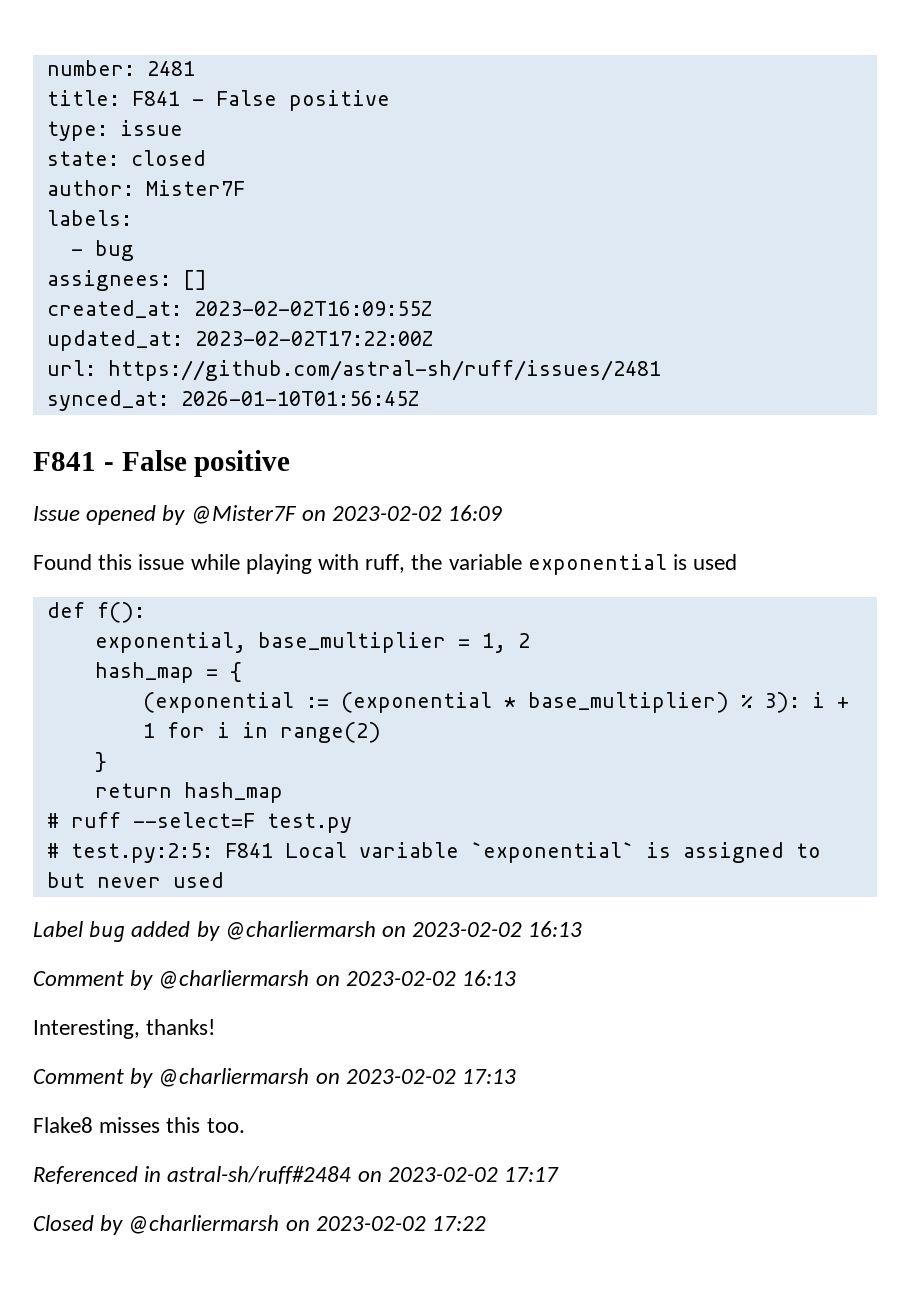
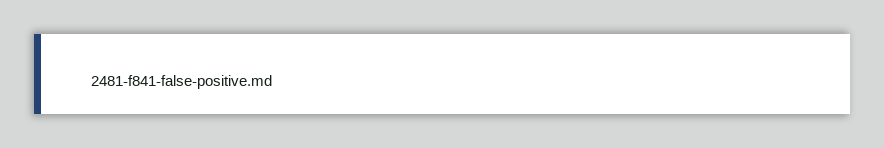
[46,60,195,76] [46,90,390,111] [46,120,183,141] [46,150,206,166] [46,180,245,196] [46,210,132,226] [70,240,134,261] [46,270,207,291] [46,300,432,318] [46,330,433,351] [46,360,661,381] [46,390,419,411] [33,450,291,477] [33,505,503,525] [33,554,738,575] [46,602,145,623] [94,632,530,653] [94,662,242,683] [142,692,849,713] [142,722,381,743] [94,752,107,772] [94,782,283,803] [46,812,352,833] [46,842,821,863] [46,872,224,888] [33,921,583,942] [33,970,517,990] [33,1019,216,1039] [33,1068,517,1088] [33,1117,245,1133] [33,1166,560,1184] [33,1215,487,1235] number: 2481 // title: F841 - False positive // type: issue // state: closed // author: Mister7F // labels: // - bug // assignees: [] // created_at: 2023-02-02T16:09:55Z // updated_at: 2023-02-02T17:22:00Z // url: https://github.com/astral-sh/ruff/issues/2481 // synced_at: 2026-01-10T01:56:45Z // F841 - False positive // Issue opened by @Mister7F on 2023-02-02 16:09 // Found this issue while playing with ruff, the variable exponential is used // def f(): // exponential, base_multiplier = 1, 2 // hash_map = { // (exponential := (exponential * base_multiplier) % 3): i + 1 for i in range(2) // } // return hash_map // # ruff --select=F test.py // # test.py:2:5: F841 Local variable `exponential` is assigned to but never used // Label bug added by @charliermarsh on 2023-02-02 16:13 // Comment by @charliermarsh on 2023-02-02 16:13 // Interesting, thanks! // Comment by @charliermarsh on 2023-02-02 17:13 // Flake8 misses this too. // Referenced in astral-sh/ruff#2484 on 2023-02-02 17:17 // Closed by @charliermarsh on 2023-02-02 17:22 -> [91,75,272,89] 2481-f841-false-positive.md

